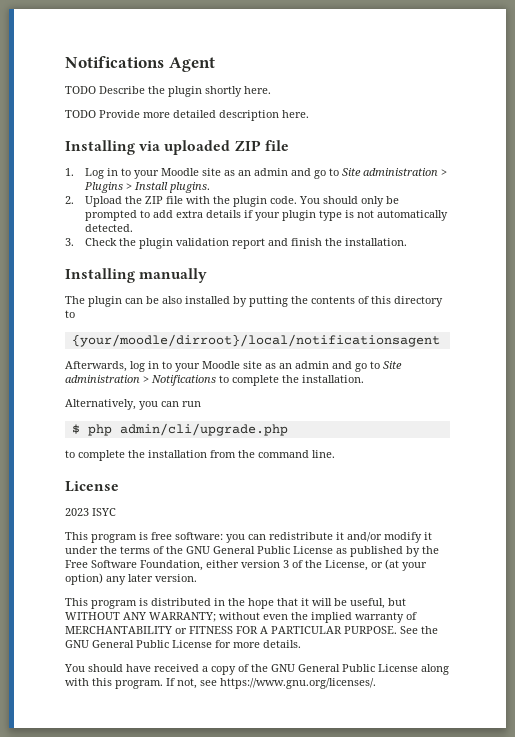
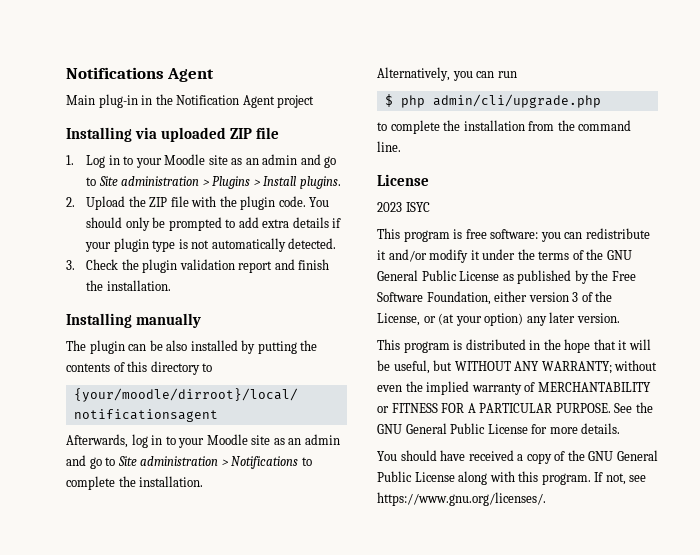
[65,86,271,97] [65,110,309,121] TODO Describe the plugin shortly here. // TODO Provide more detailed description here. -> [66,94,315,108] Main plug-in in the Notification Agent project

